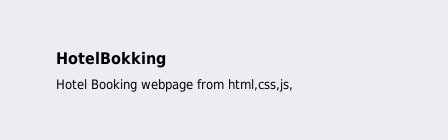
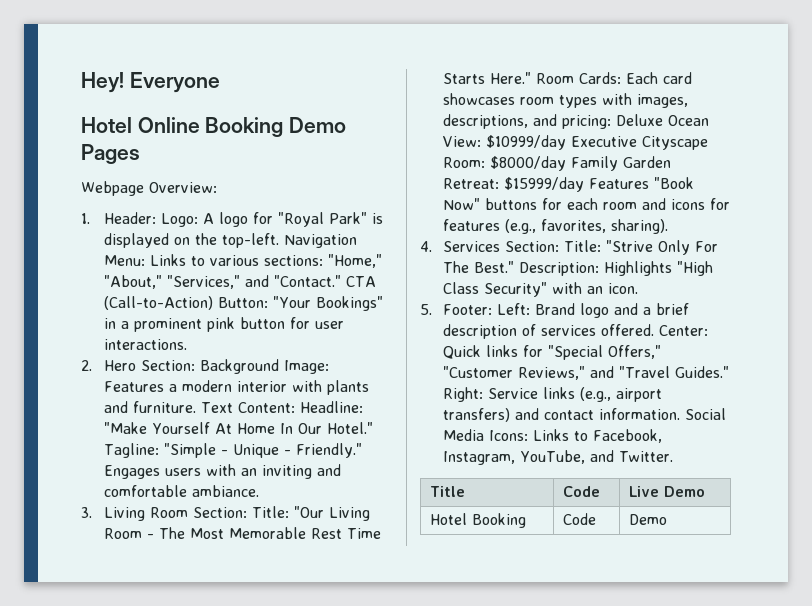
[56,51,166,68] [56,79,293,92] HotelBokking // Hotel Booking webpage from html,css,js, -> [81,72,220,93] [81,117,347,137] [81,144,140,164] [81,181,217,196] [81,212,383,227] [103,233,357,248] [103,254,382,268] [103,275,376,289] [103,296,383,311] [103,317,344,332] [103,339,187,350] [81,359,329,374] [103,380,369,395] [103,401,363,413] [103,422,373,434] [103,443,362,458] [103,464,341,479] [103,485,259,497] [81,506,370,521] [103,527,381,539] [442,72,692,84] [442,93,688,108] [442,114,709,129] [442,135,708,150] [442,156,671,171] [442,177,694,192] [442,198,730,210] [442,219,668,234] [420,240,718,255] [442,261,713,276] [442,282,638,297] [420,303,689,318] [442,324,708,339] [442,345,661,360] [442,366,729,380] [442,387,662,402] [442,408,726,422] [442,429,662,443] [442,450,674,465] [429,486,465,497] [562,486,600,497] [628,486,705,497] [429,513,526,528] [562,513,596,525] [628,514,667,525] Hey! Everyone // Hotel Online Booking Demo Pages // Webpage Overview: // 1. Header: Logo: A logo for "Royal Park" is displayed on the top-left. Navigation Menu: Links to various sections: "Home," "About," "Services," and "Contact." CTA (Call-to-Action) Button: "Your Bookings" in a prominent pink button for user interactions. // 2. Hero Section: Background Image: Features a modern interior with plants and furniture. Text Content: Headline: "Make Yourself At Home In Our Hotel." Tagline: "Simple - Unique - Friendly." Engages users with an inviting and comfortable ambiance. // 3. Living Room Section: Title: "Our Living Room - The Most Memorable Rest Time Starts Here." Room Cards: Each card showcases room types with images, descriptions, and pricing: Deluxe Ocean View: $10999/day Executive Cityscape Room: $8000/day Family Garden Retreat: $15999/day Features "Book Now" buttons for each room and icons for features (e.g., favorites, sharing). // 4. Services Section: Title: "Strive Only For The Best." Description: Highlights "High Class Security" with an icon. // 5. Footer: Left: Brand logo and a brief description of services offered. Center: Quick links for "Special Offers," "Customer Reviews," and "Travel Guides." Right: Service links (e.g., airport transfers) and contact information. Social Media Icons: Links to Facebook, Instagram, YouTube, and Twitter. // Title | Code | Live Demo // Hotel Booking | Code | Demo

